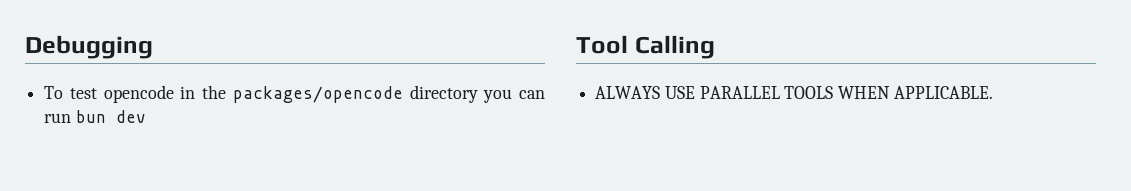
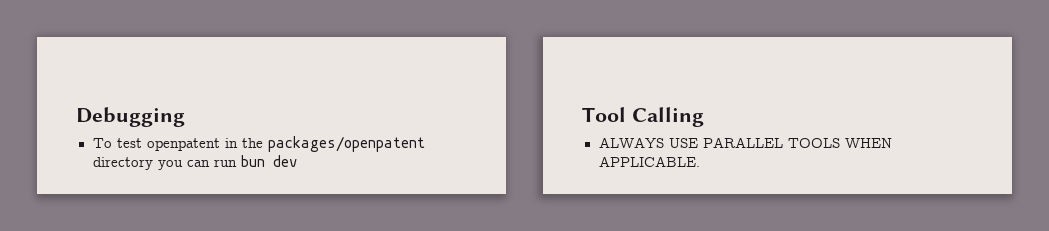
[103,85,174,103] opencode -> [146,138,220,151] openpatent
[232,86,403,103] packages/opencode -> [267,136,425,152] packages/openpatent

